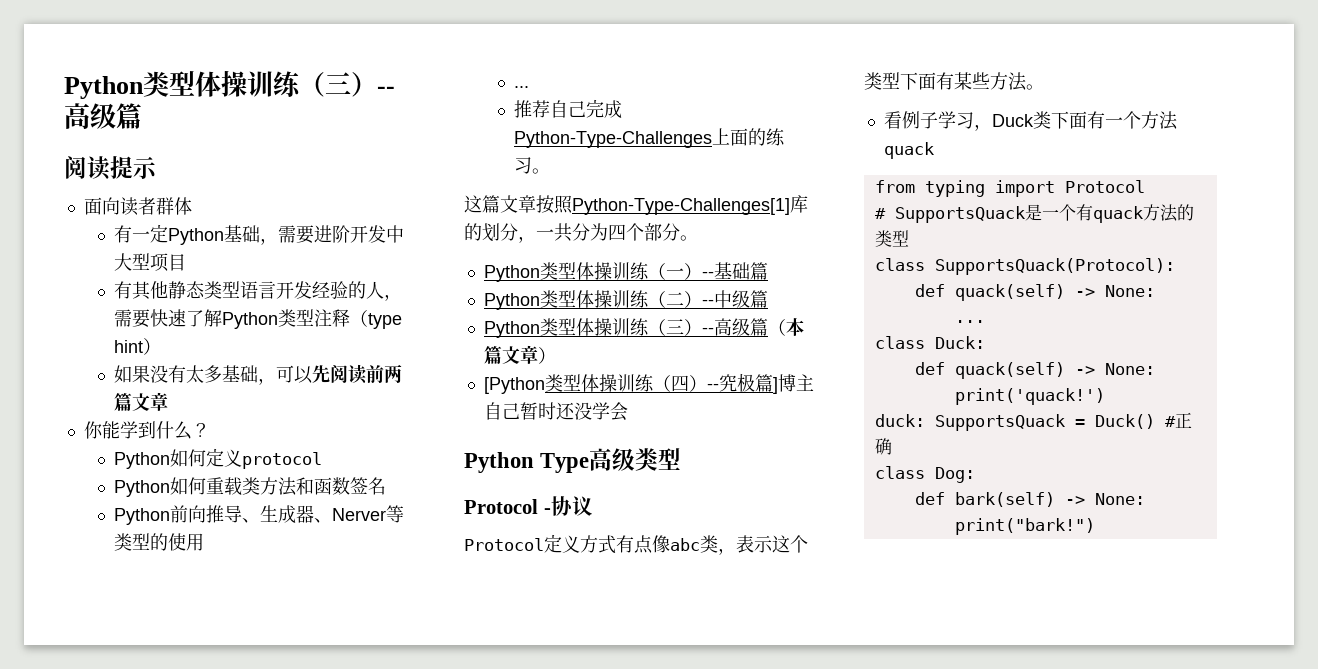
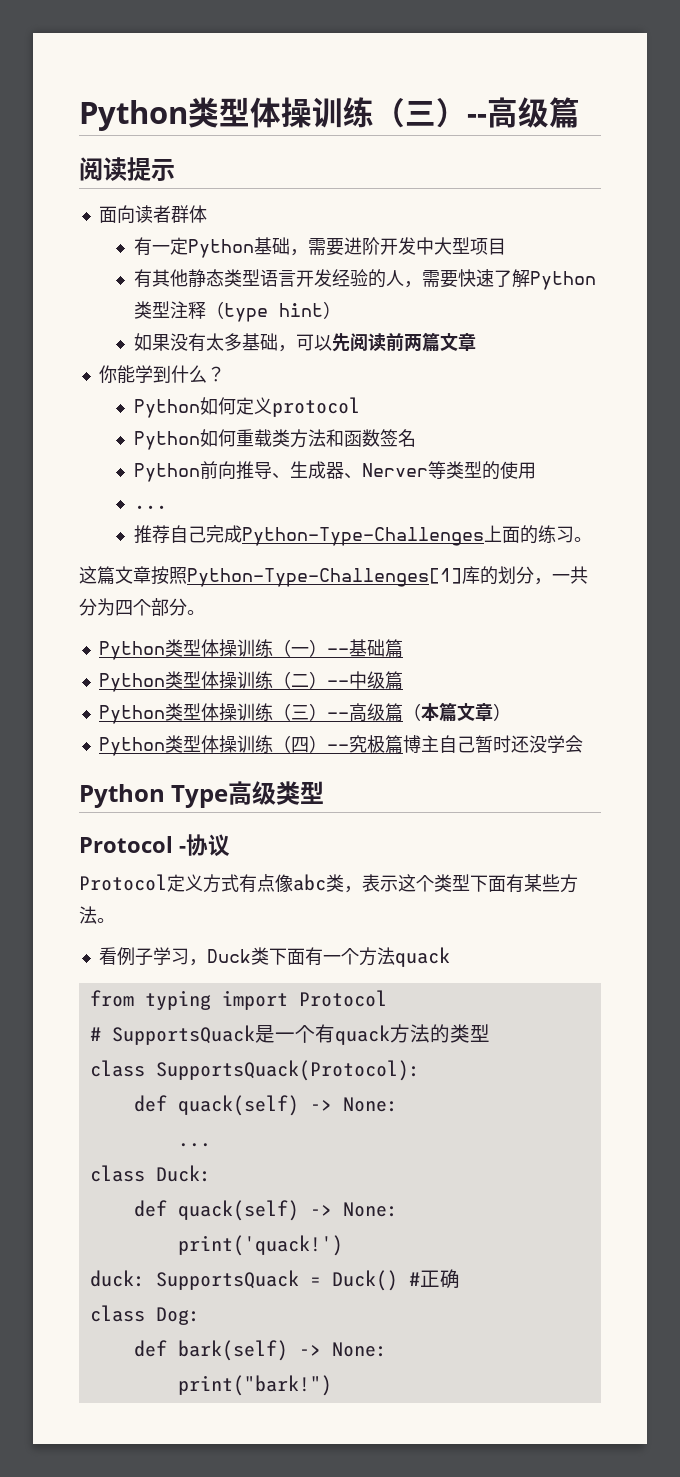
[483,377,545,394] [Python -> [98,737,165,756] Python
[772,377,778,394] ] -> (403, 744) none

